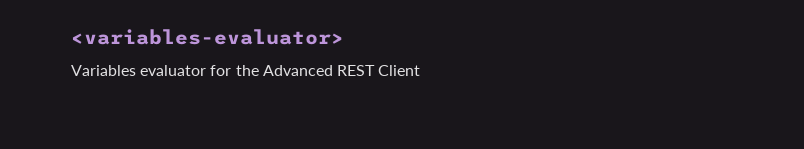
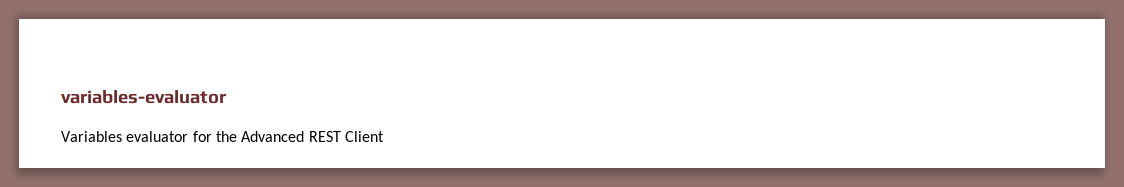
[71,29,344,45] <variables-evaluator> -> [61,90,227,104] variables-evaluator

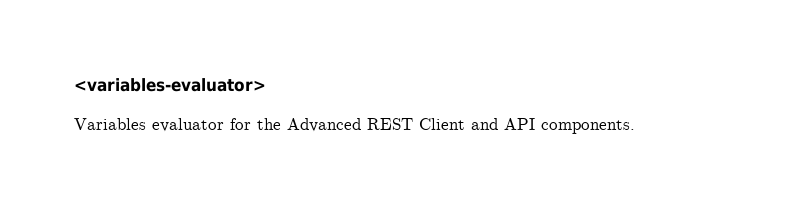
[61,90,227,104] variables-evaluator -> [74,78,266,92] <variables-evaluator>
(384, 136) none -> [471,118,635,134] and API components.

